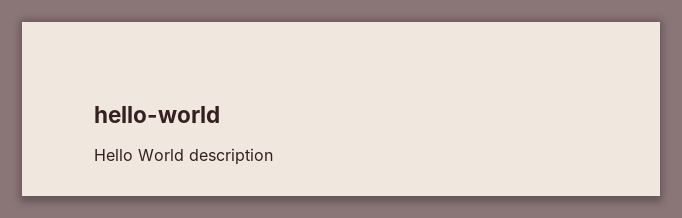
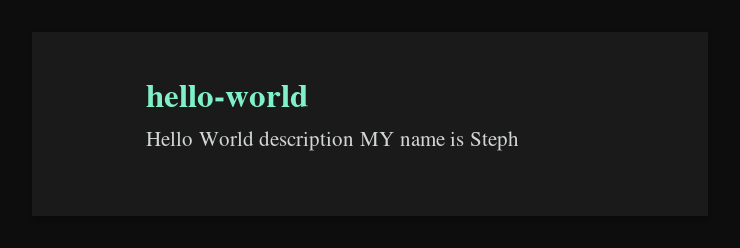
(273, 156) none -> [360,131,520,151] MY name is Steph

